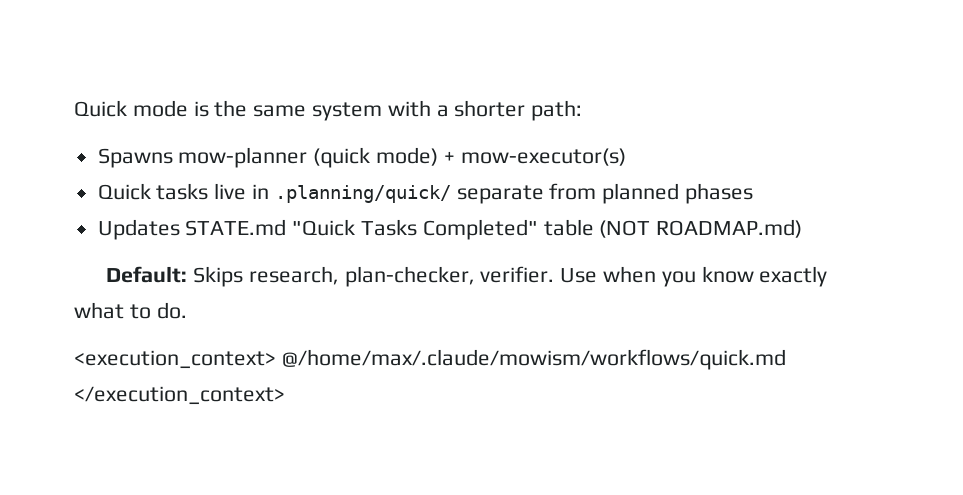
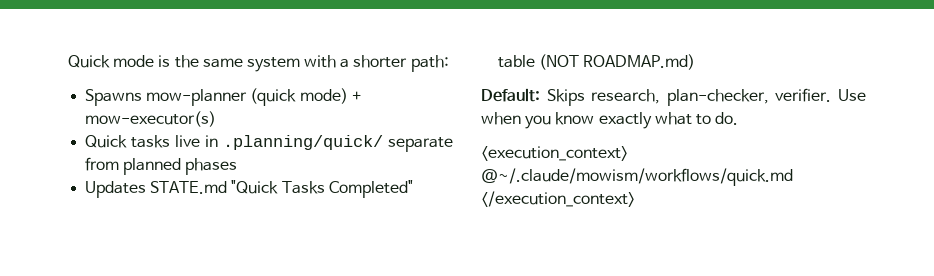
[281,349,786,370] @/home/max/.claude/mowism/workflows/quick.md -> [481,168,793,186] @~/.claude/mowism/workflows/quick.md

